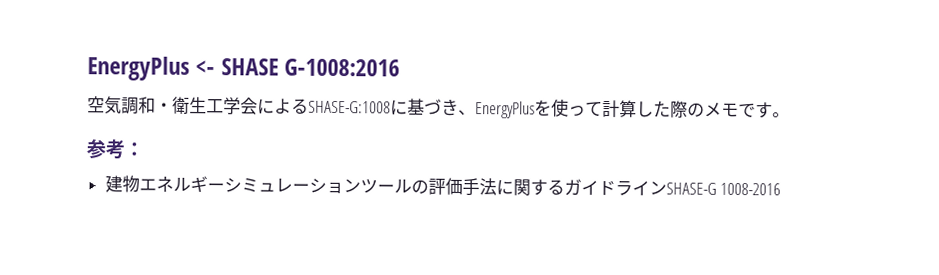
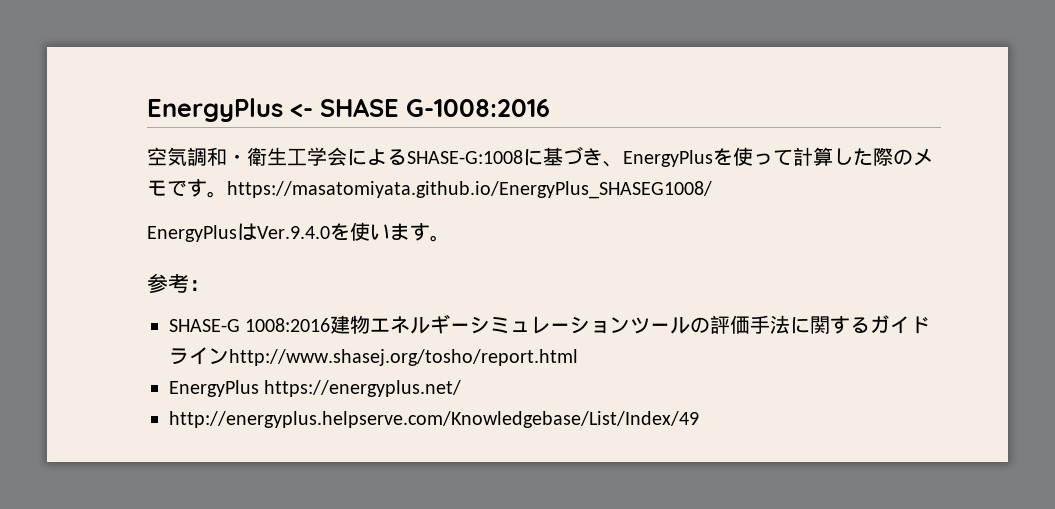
(790, 115) none -> [227,181,712,199] [147,222,450,242] https://masatomiyata.github.io/EnergyPlus_SHASEG1008/ // EnergyPlusはVer.9.4.0を使います。
(144, 149) none -> [169,318,331,332] SHASE-G 1008:2016
[665,182,782,196] SHASE-G 1008-2016 -> [229,349,578,366] [169,380,462,397] [169,411,699,428] http://www.shasej.org/tosho/report.html // EnergyPlus https://energyplus.net/ // http://energyplus.helpserve.com/Knowledgebase/List/Index/49

